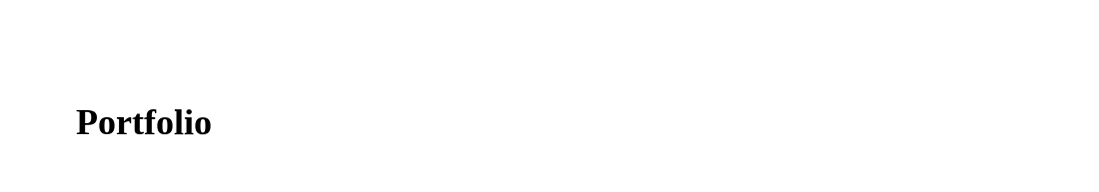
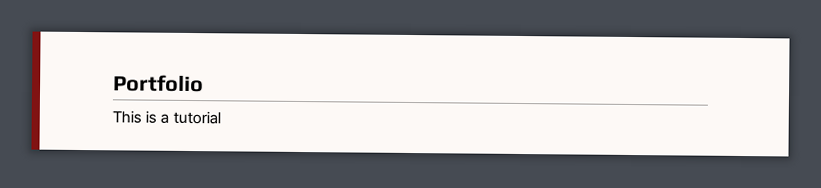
(212, 122) none -> [112,110,221,125] // This is a tutorial

